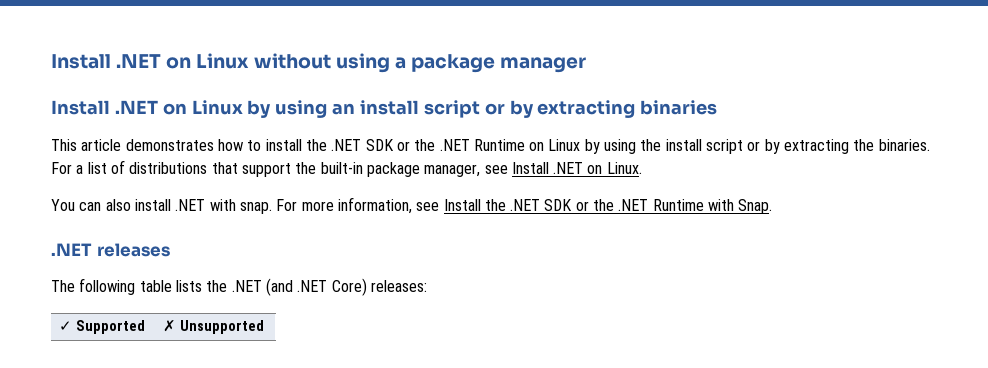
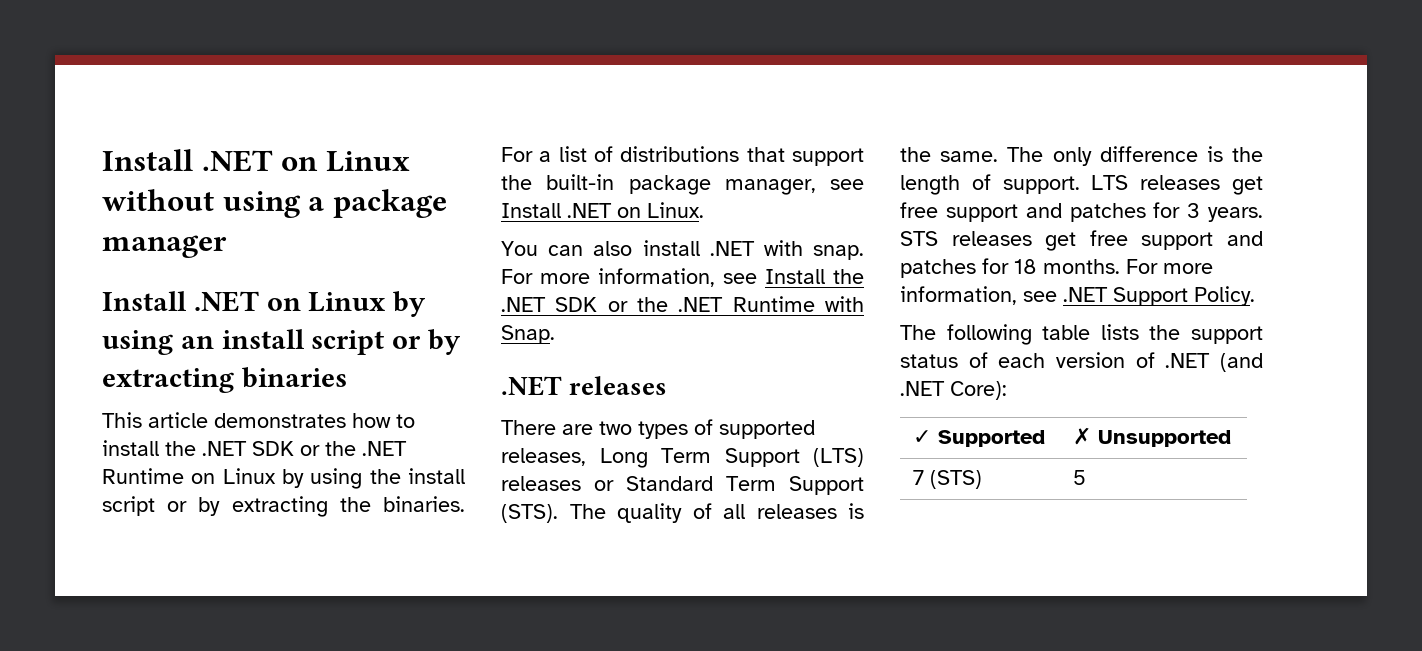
(170, 250) none -> [501,419,815,439] [501,448,864,468] [501,476,864,495] [501,503,864,523] [900,146,1263,166] [900,174,1263,195] [900,202,1263,222] [900,230,1263,251] [900,258,1213,278] [900,286,1255,306] // There are two types of supported releases, Long Term Support (LTS) releases or Standard Term Support (STS). The quality of all releases is the same. The only difference is the length of support. LTS releases get free support and patches for 3 years. STS releases get free support and patches for 18 months. For more information, see .NET Support Policy.
(228, 286) none -> [1191,326,1263,344] [900,352,1155,368] support status of each version of
[331,278,427,296] Core) releases: -> [950,381,1007,400] Core):
(265, 327) none -> [913,470,983,489] [1073,470,1087,485] // 7 (STS) | 5

